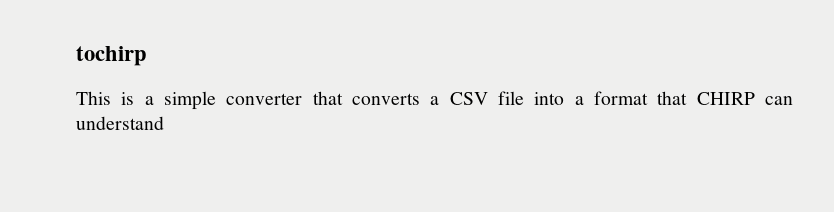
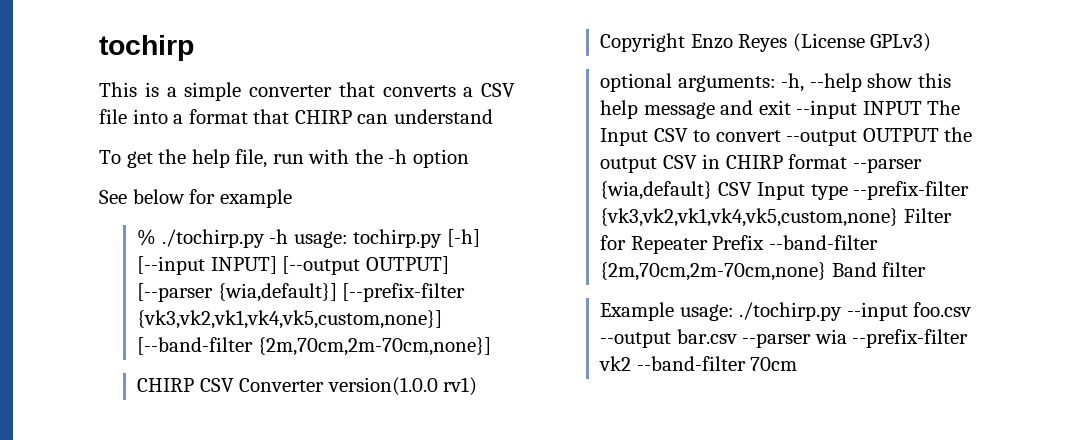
(164, 123) none -> [99,149,469,168] [99,189,292,208] [137,229,480,248] [137,256,449,275] [137,283,466,302] [137,310,443,329] [137,337,491,356] [137,377,478,396] [600,33,932,52] [600,73,951,92] [600,100,961,119] [600,127,973,146] [600,154,922,173] [600,181,970,200] [600,208,952,227] [600,235,878,254] [600,262,927,281] [600,302,972,321] [600,329,969,348] [599,356,798,371] // To get the help file, run with the -h option // See below for example // % ./tochirp.py -h usage: tochirp.py [-h] [--input INPUT] [--output OUTPUT] [--parser {wia,default}] [--prefix-filter {vk3,vk2,vk1,vk4,vk5,custom,none}] [--band-filter {2m,70cm,2m-70cm,none}] // CHIRP CSV Converter version(1.0.0 rv1) Copyright Enzo Reyes (License GPLv3) // optional arguments: -h, --help show this help message and exit --input INPUT The Input CSV to convert --output OUTPUT the output CSV in CHIRP format --parser {wia,default} CSV Input type --prefix-filter {vk3,vk2,vk1,vk4,vk5,custom,none} Filter for Repeater Prefix --band-filter {2m,70cm,2m-70cm,none} Band filter // Example usage: ./tochirp.py --input foo.csv --output bar.csv --parser wia --prefix-filter vk2 --band-filter 70cm

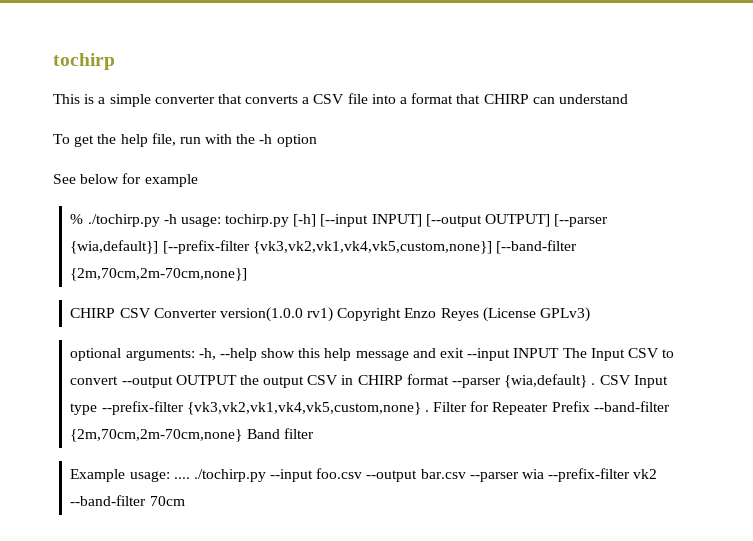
(713, 190) none -> [591,383,596,385] .
(899, 217) none -> [424,410,429,412] .
(734, 312) none -> [173,477,190,479] ....

